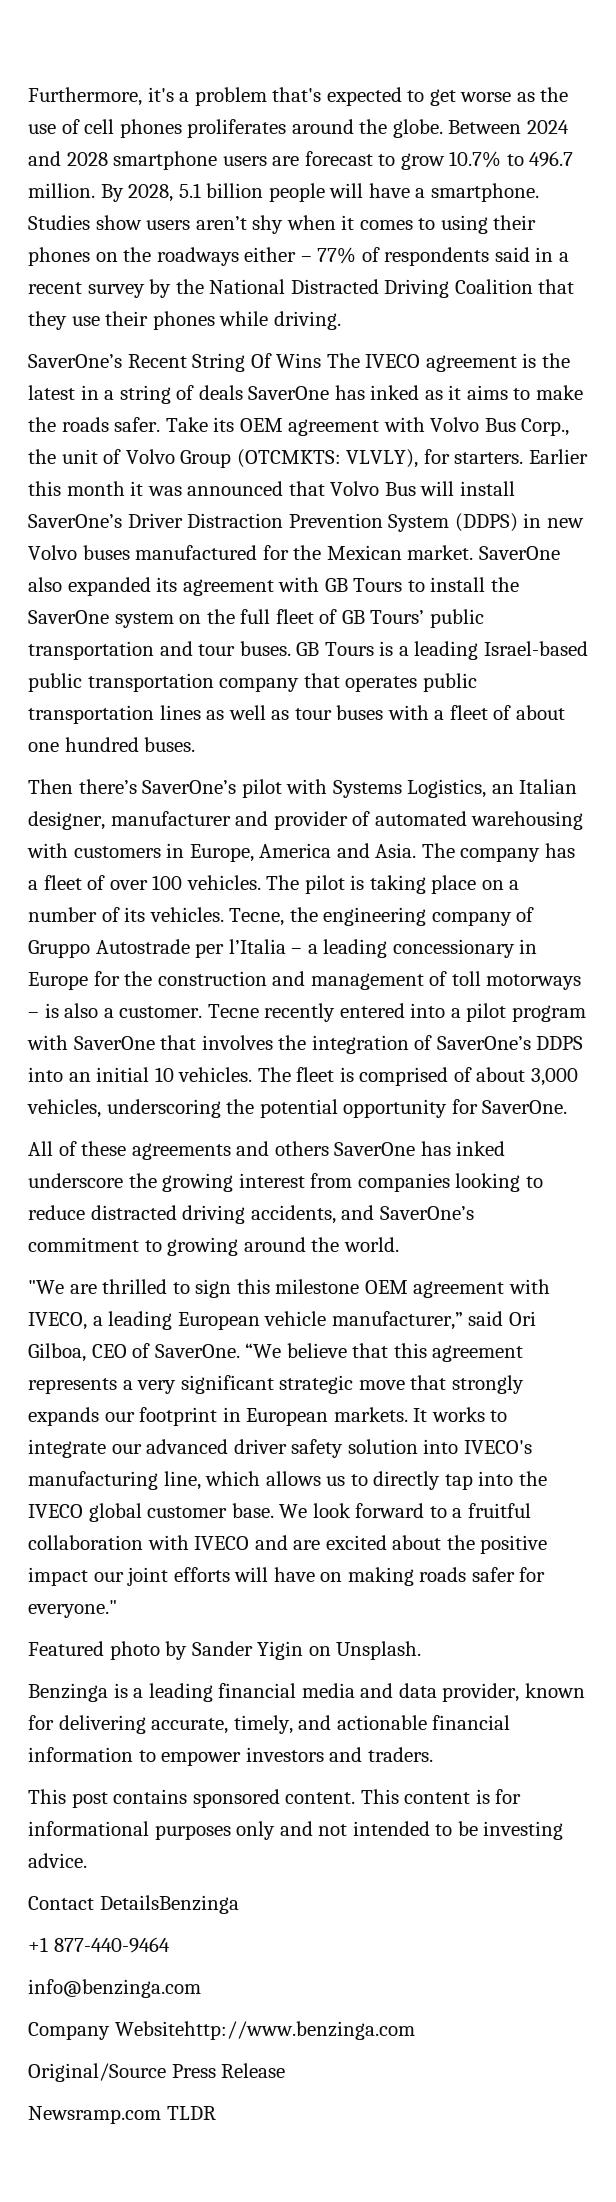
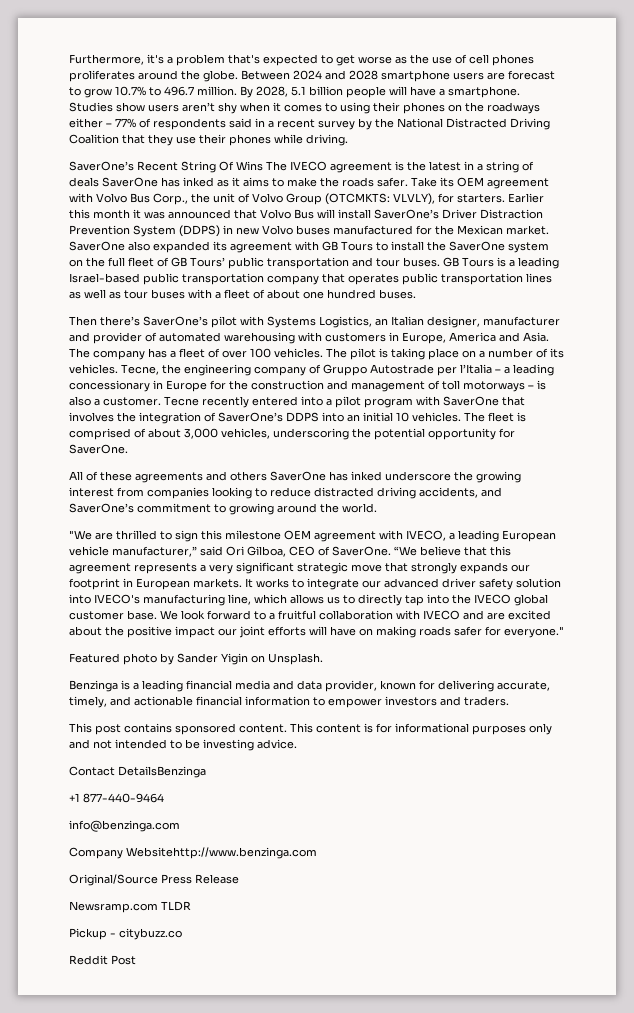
(216, 2113) none -> [69,928,182,940] [69,955,136,965] // Pickup - citybuzz.co // Reddit Post

